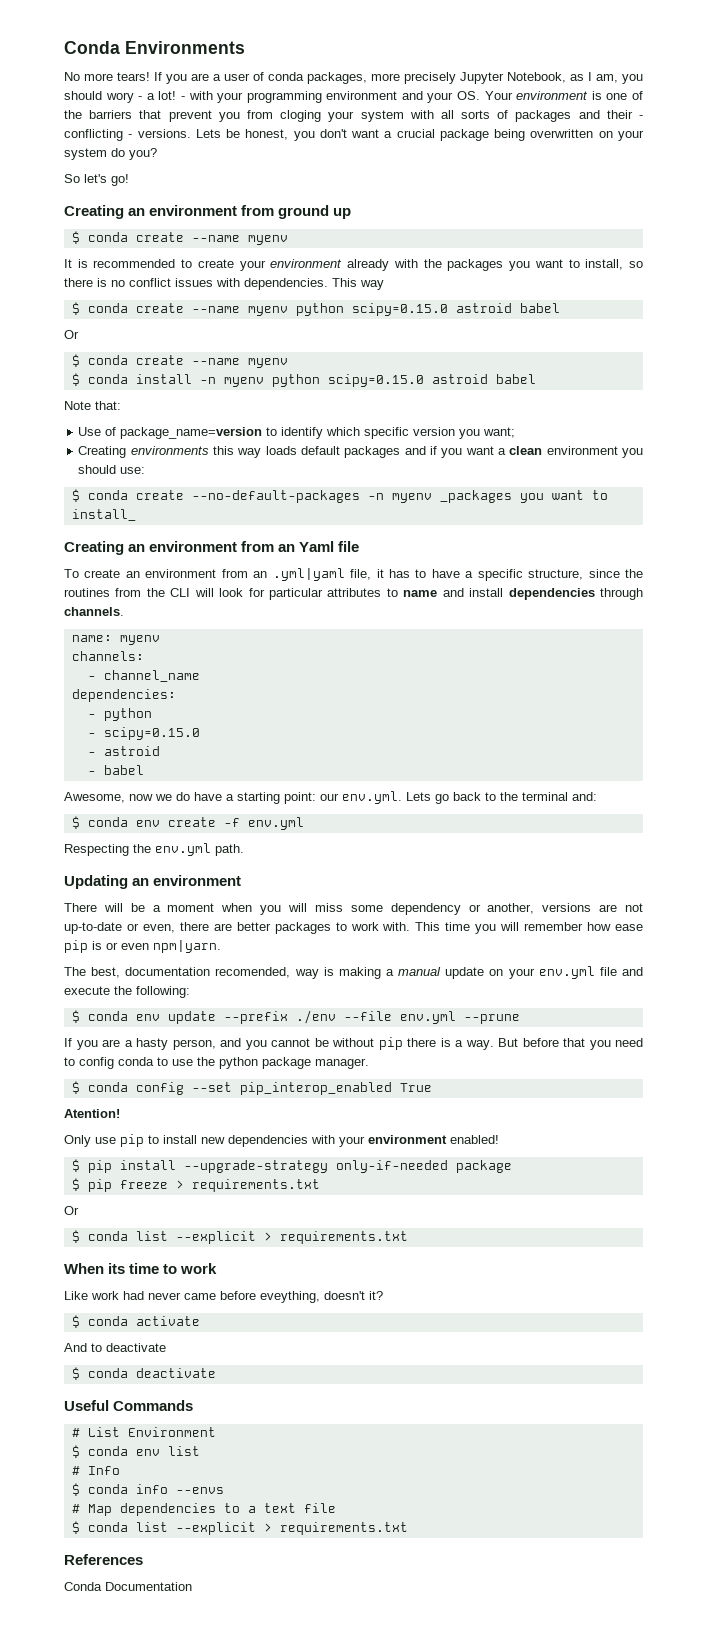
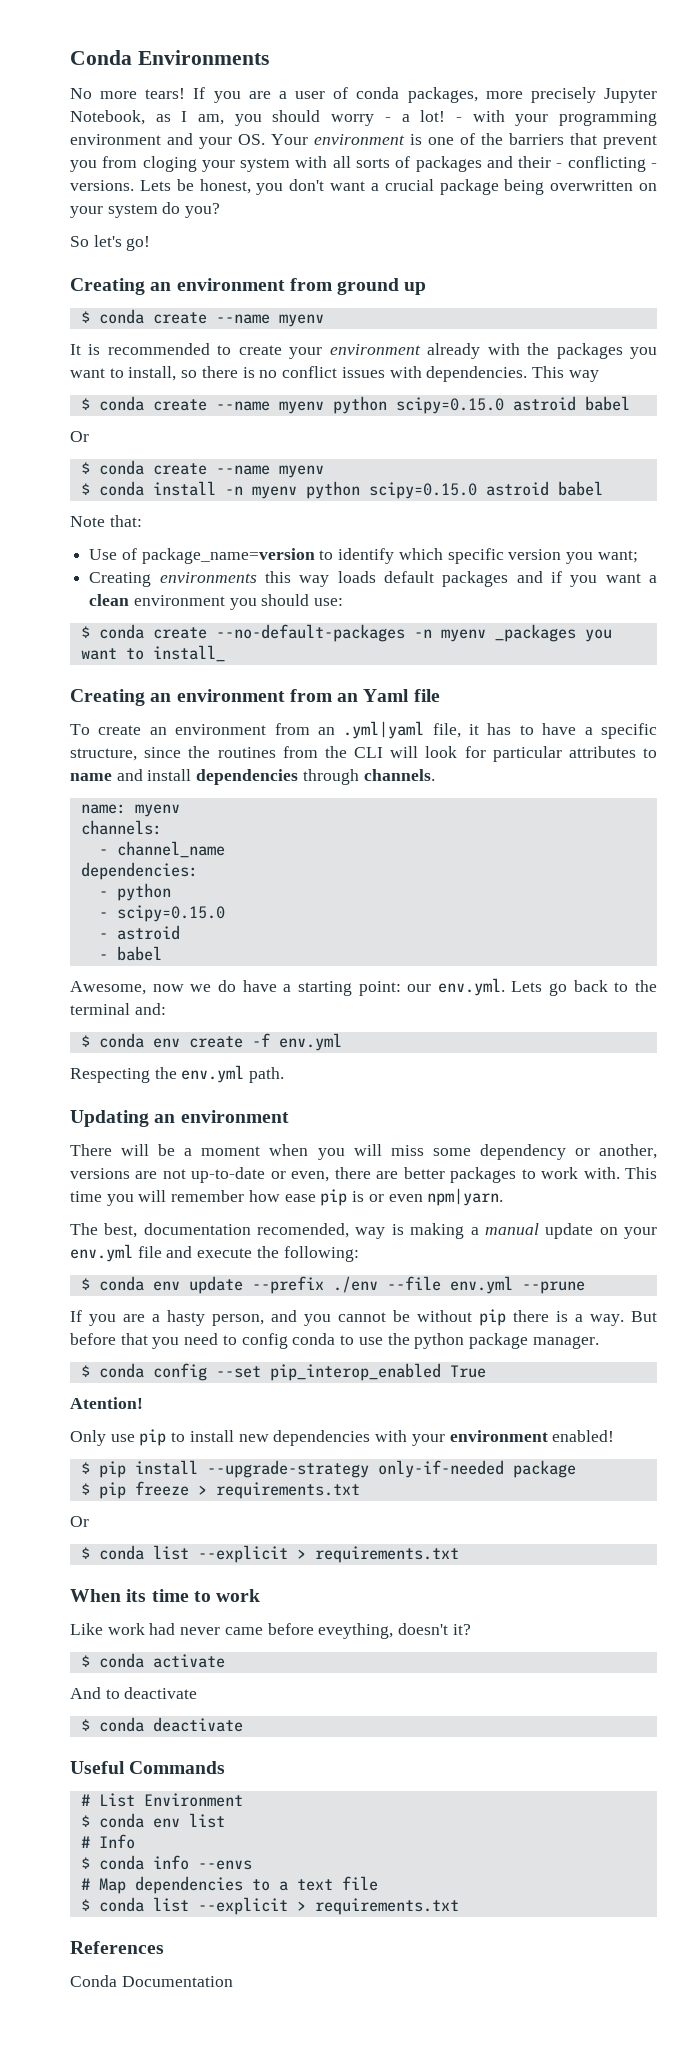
[105,92,134,103] wory -> [331,114,375,126] worry

